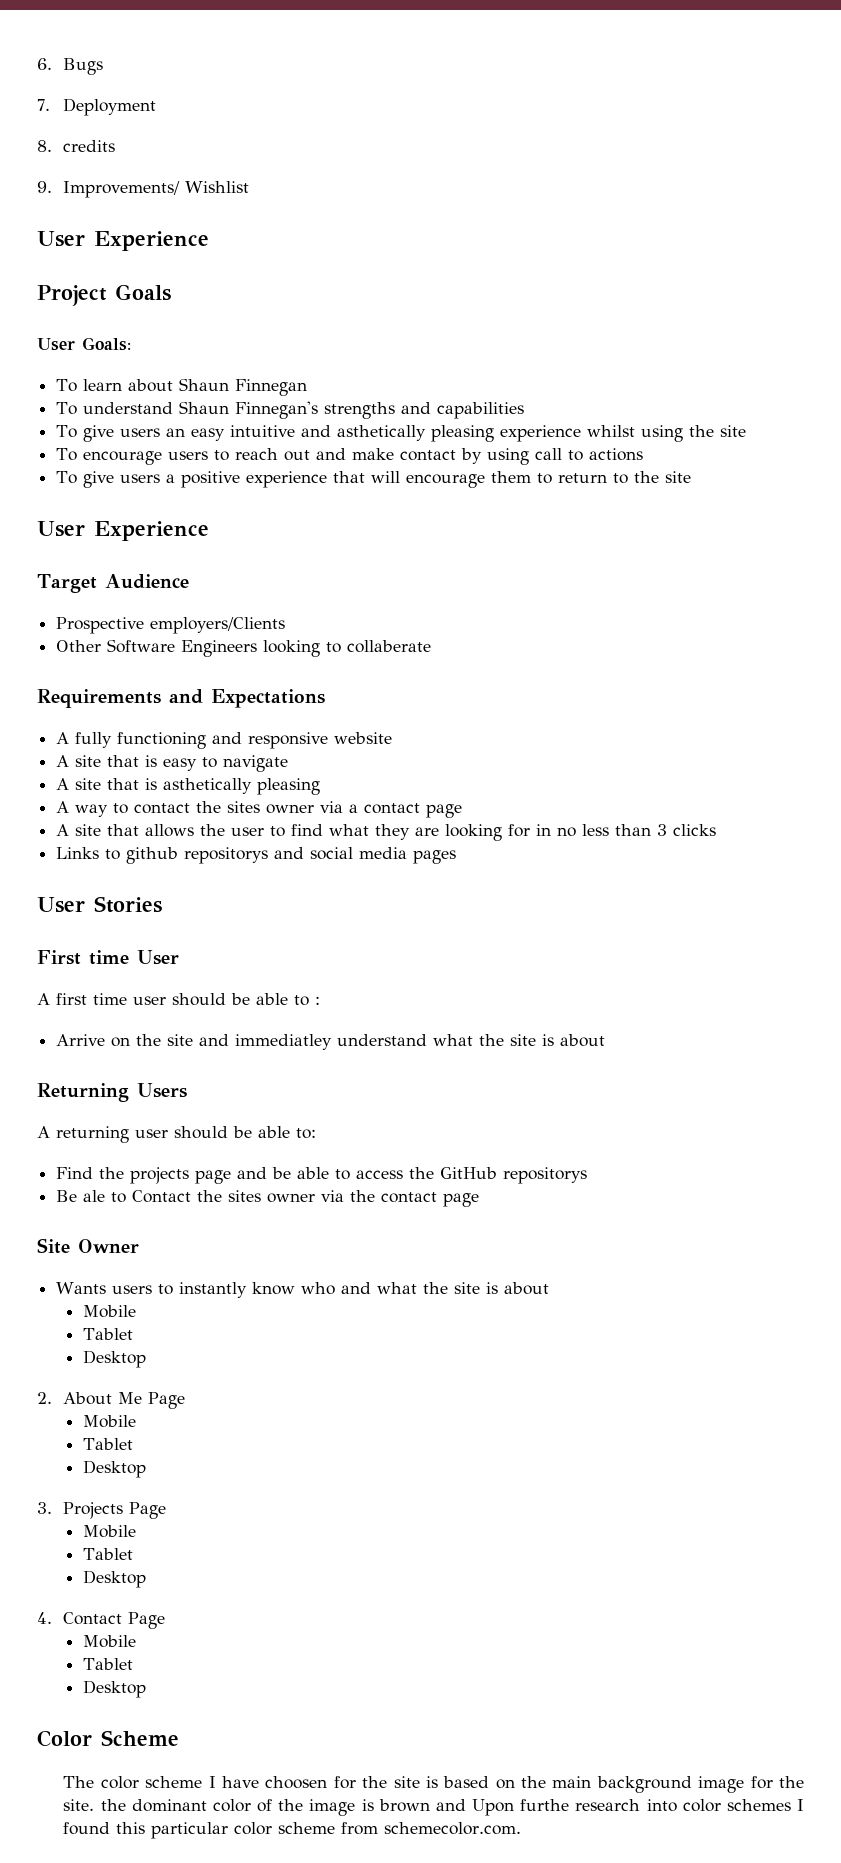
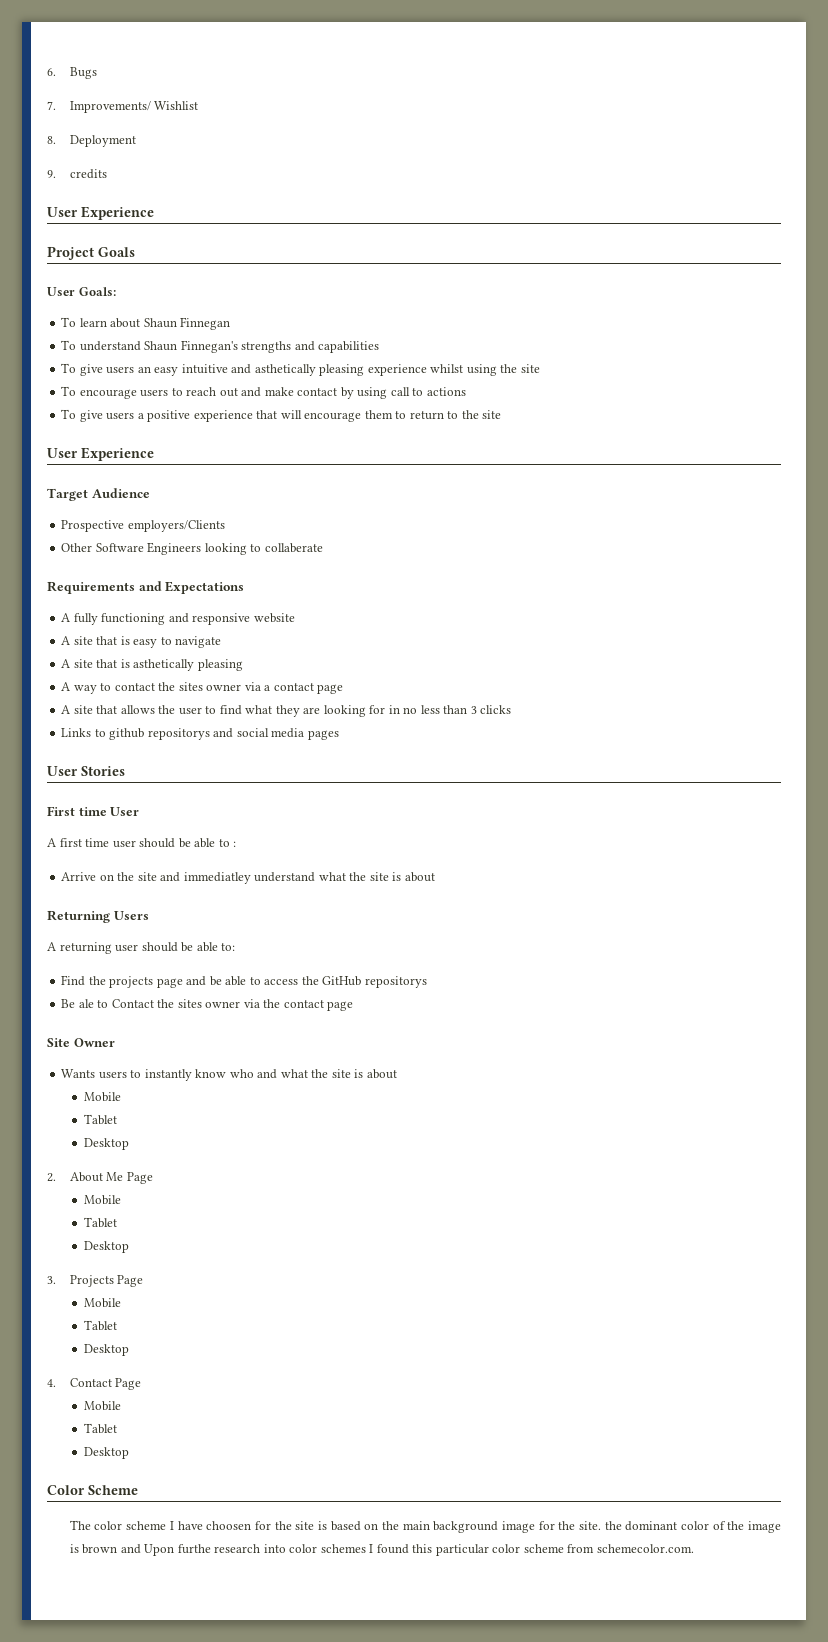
(50, 105) none -> [69,101,199,113] [47,136,56,144] Improvements/ Wishlist // 8.
[37,140,52,152] 8. -> [47,170,56,178] 9.
[37,181,250,198] // 9. Improvements/ Wishlist -> (107, 174) none

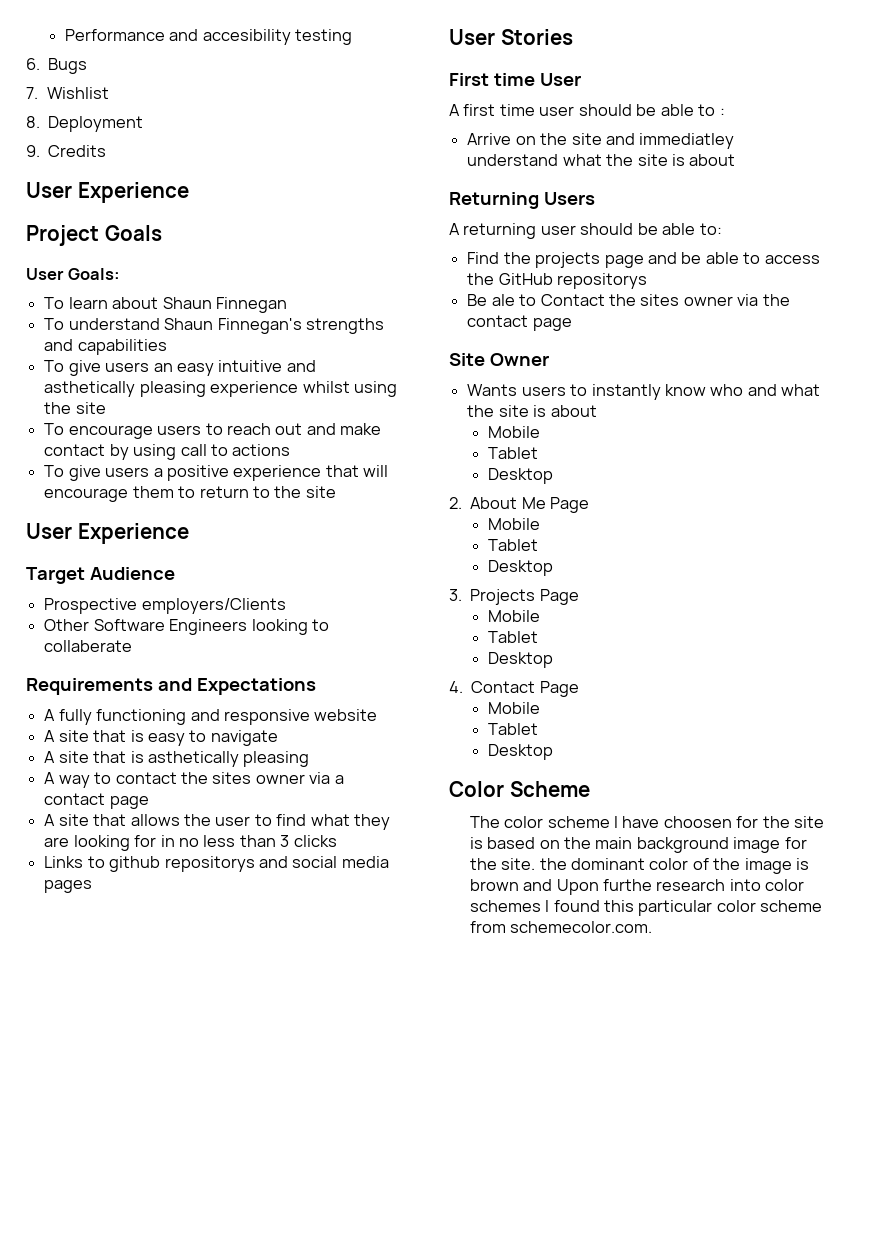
(47, 72) none -> [64,29,353,45] Performance and accesibility testing //
[69,101,151,113] Improvements/ -> (38, 93) none
[69,169,107,179] credits -> [48,145,107,157] Credits

